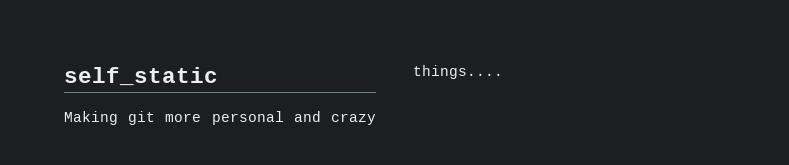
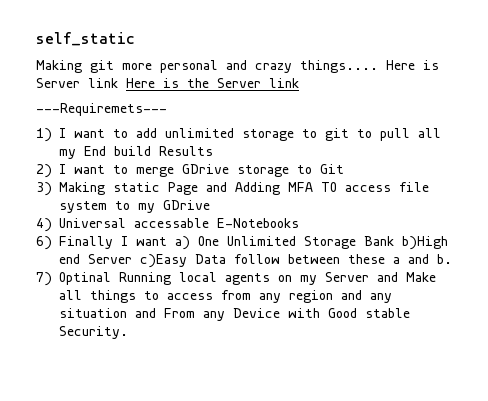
(503, 72) none -> [386,60,439,70] [36,78,299,88] [36,103,167,116] [36,128,441,142] [59,146,213,159] [36,164,344,178] [36,182,429,196] [59,200,210,213] [36,218,299,232] [36,236,448,250] [59,254,452,268] [36,272,436,286] [59,290,392,303] [59,308,410,321] [59,326,128,339] Here is Server link Here is the Server link // ---Requiremets--- // 1) I want to add unlimited storage to git to pull all my End build Results // 2) I want to merge GDrive storage to Git // 3) Making static Page and Adding MFA TO access file system to my GDrive // 4) Universal accessable E-Notebooks // 6) Finally I want a) One Unlimited Storage Bank b)High end Server c)Easy Data follow between these a and b. // 7) Optinal Running local agents on my Server and Make all things to access from any region and any situation and From any Device with Good stable Security.

